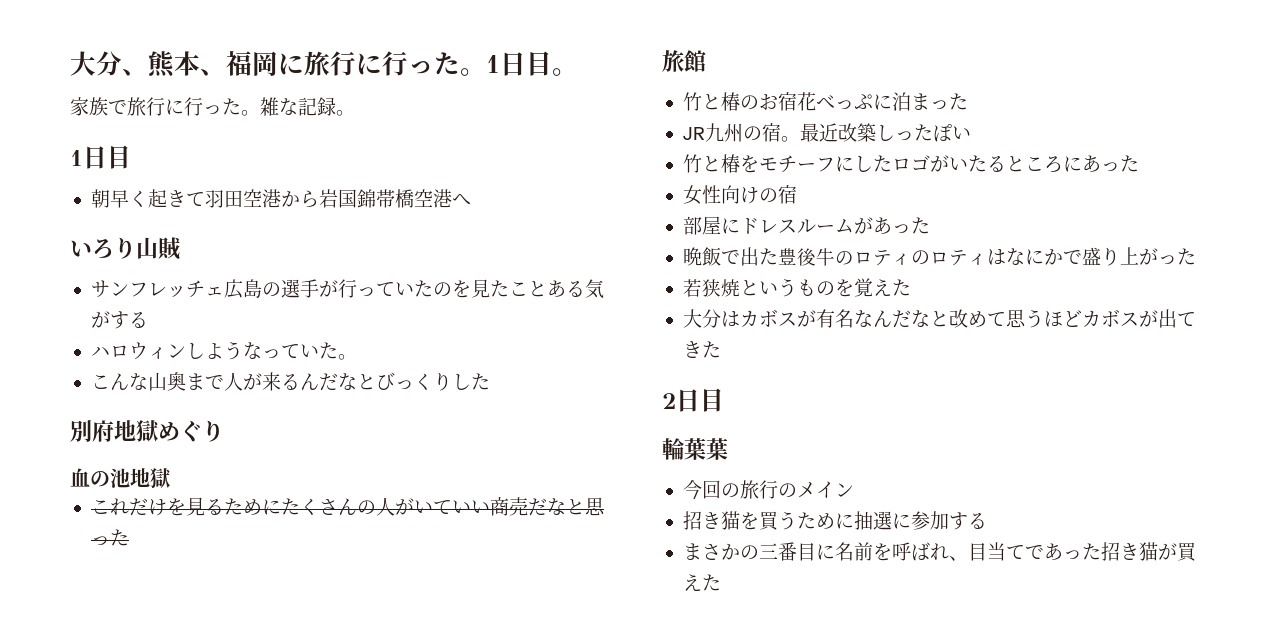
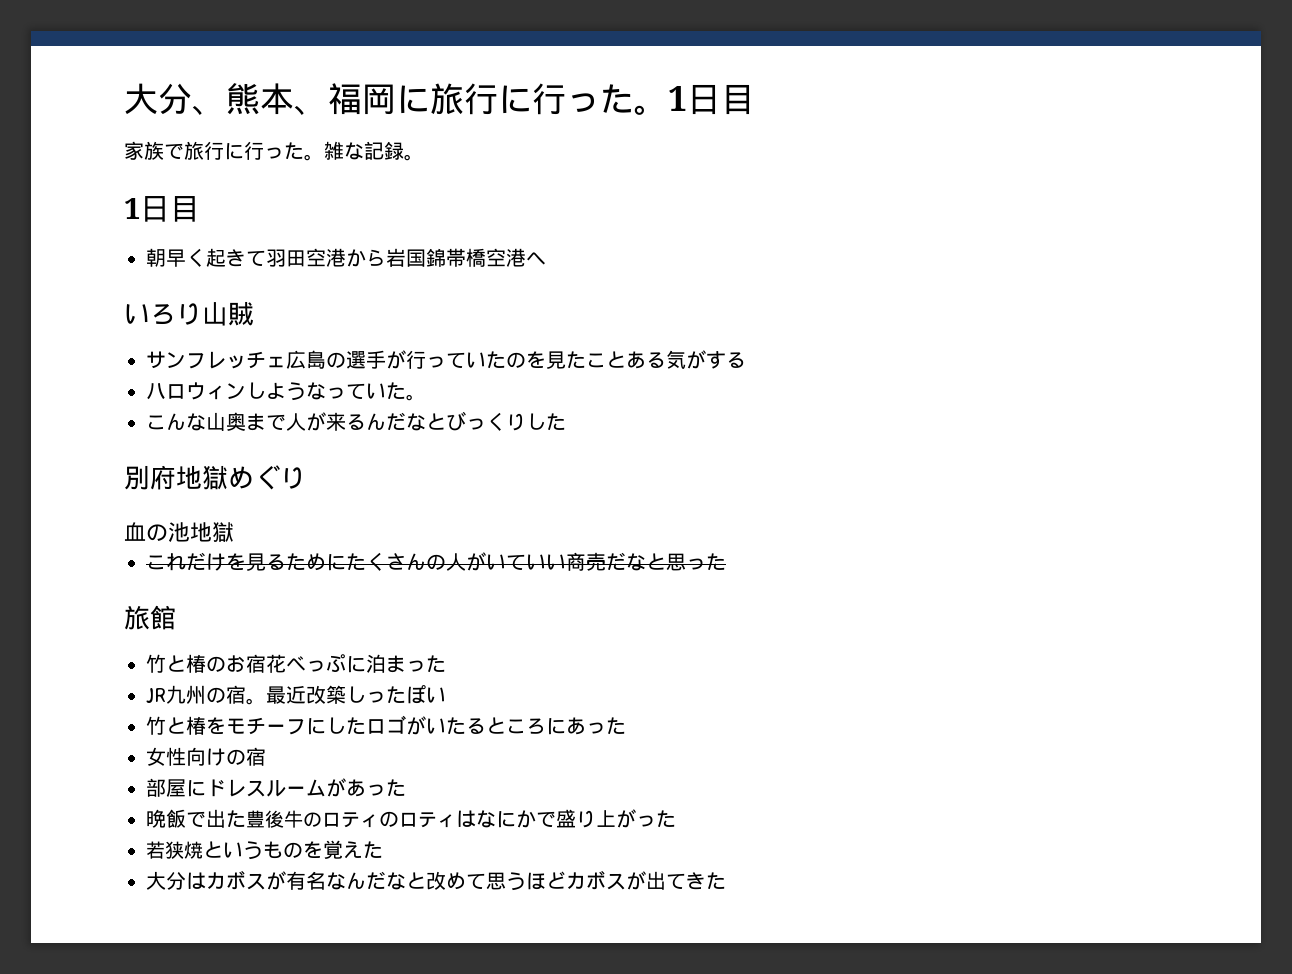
[552,68,578,76] 。 -> (755, 99) none
[662,388,724,412] [662,438,728,460] [682,480,854,500] [682,511,987,531] [682,542,1197,562] [682,574,721,591] // 2日目 // 輪葉葉 // 今回の旅行のメイン // 招き猫を買うために抽選に参加する // まさかの三番目に名前を呼ばれ、目当てであった招き猫が買えた -> (726, 881) none

